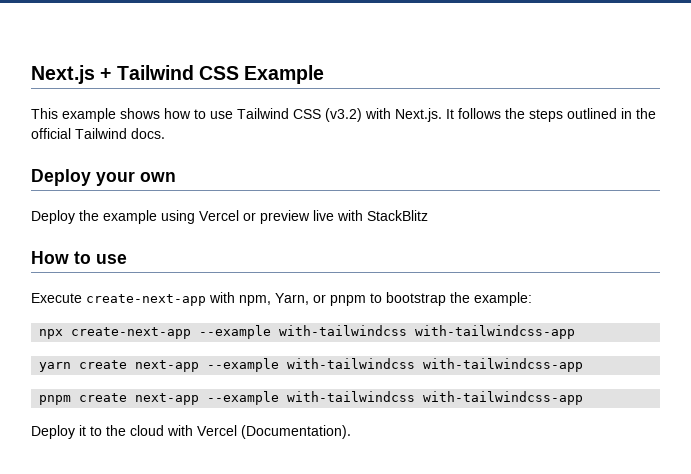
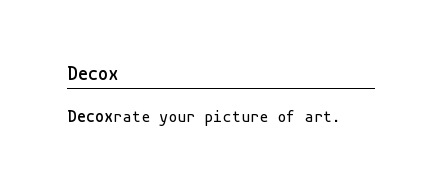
[31,65,325,84] [31,108,656,122] [31,128,165,139] [31,169,176,186] [31,210,428,224] [31,251,127,264] [31,292,532,306] [39,325,576,339] [39,358,584,372] [39,391,584,405] [31,425,351,439] Next.js + Tailwind CSS Example // This example shows how to use Tailwind CSS (v3.2) with Next.js. It follows the steps outlined in the official Tailwind docs. // Deploy your own // Deploy the example using Vercel or preview live with StackBlitz // How to use // Execute create-next-app with npm, Yarn, or pnpm to bootstrap the example: // npx create-next-app --example with-tailwindcss with-tailwindcss-app // yarn create next-app --example with-tailwindcss with-tailwindcss-app // pnpm create next-app --example with-tailwindcss with-tailwindcss-app // Deploy it to the cloud with Vercel (Documentation). -> [67,66,119,80] [67,110,341,126] Decox // Decoxrate your picture of art.

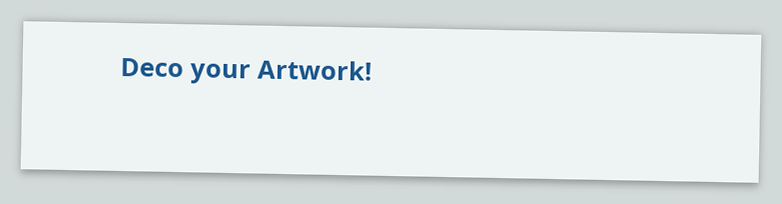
[67,66,119,80] [67,110,341,126] Decox // Decoxrate your picture of art. -> [120,57,372,85] Deco your Artwork!

